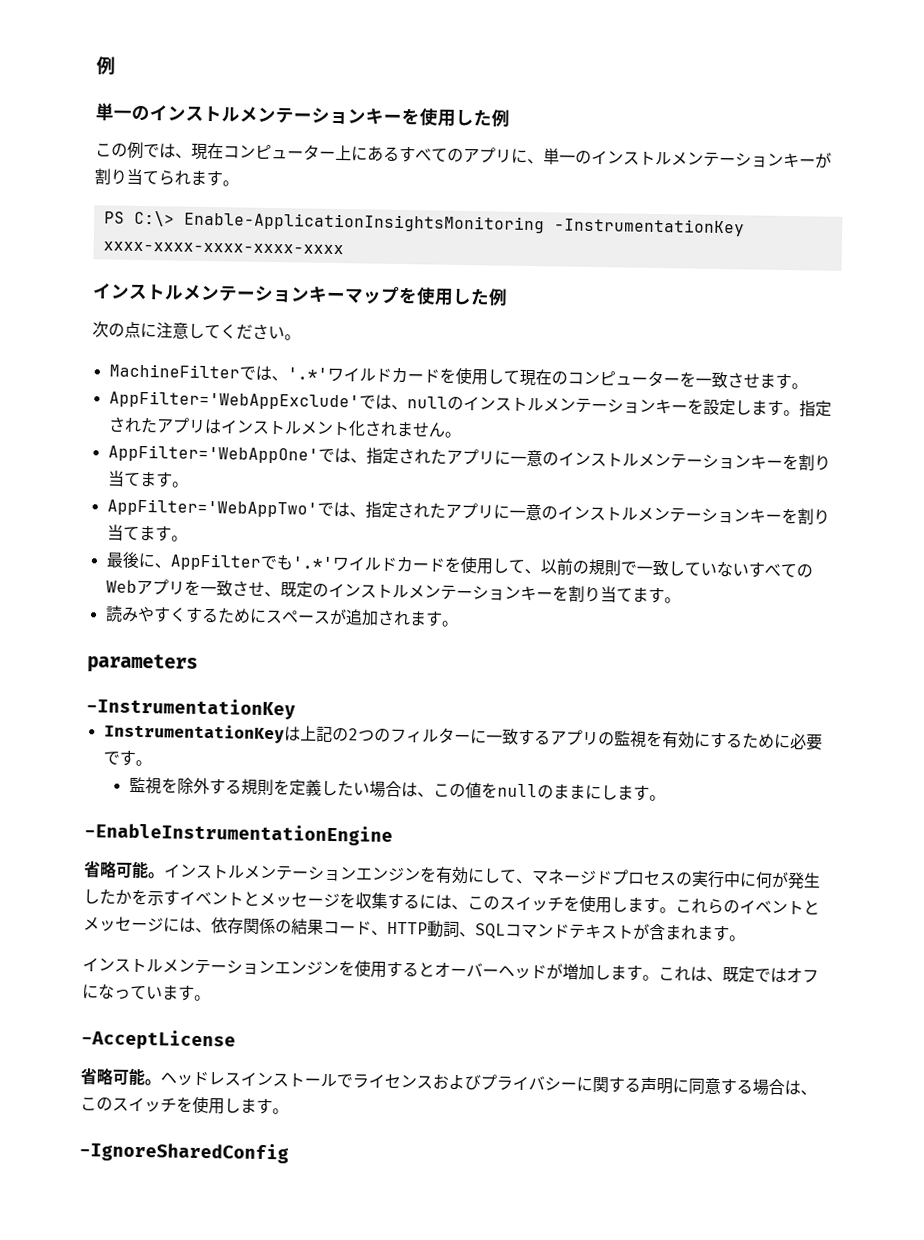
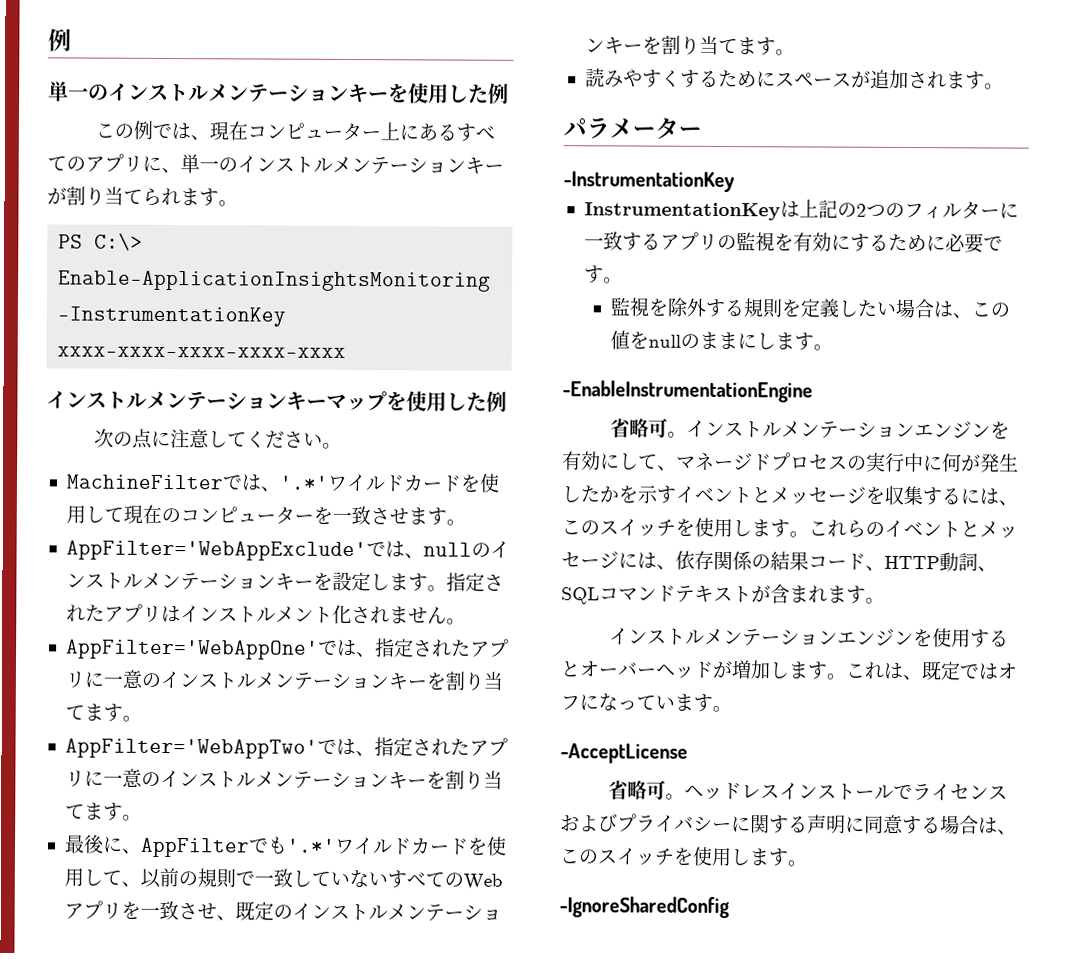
[87,653,198,674] parameters -> [563,117,702,140] パラメーター
[131,860,149,879] 能 -> (669, 428) none
[128,1067,146,1086] 能 -> (667, 790) none

